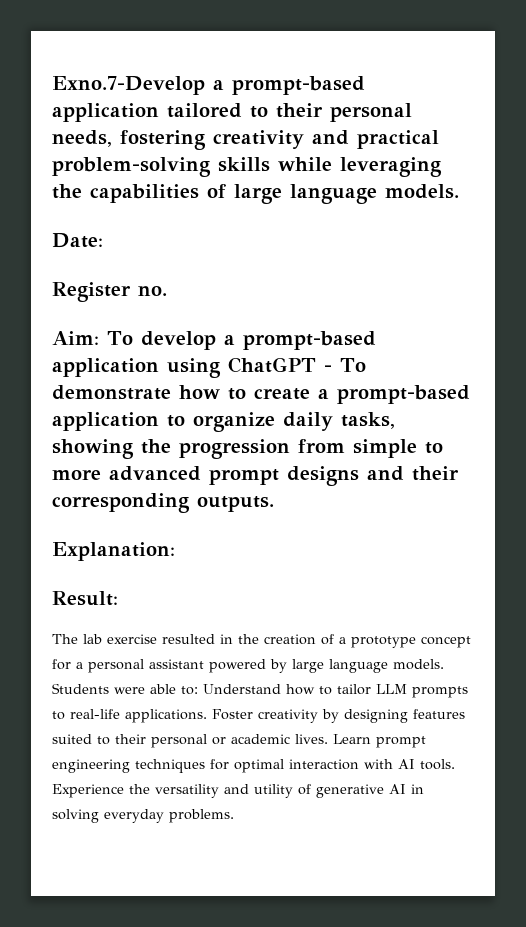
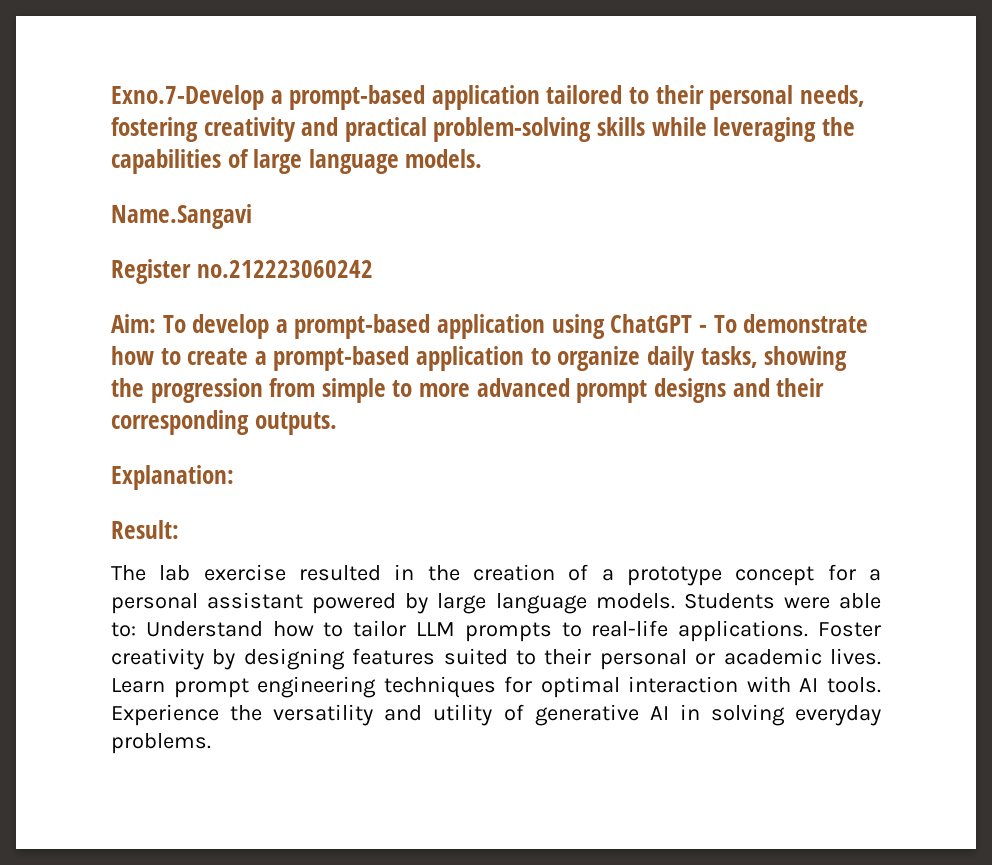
[52,233,103,248] Date: -> [111,204,252,229] Name.Sangavi
[138,286,167,296] no. -> [196,260,373,278] no.212223060242

